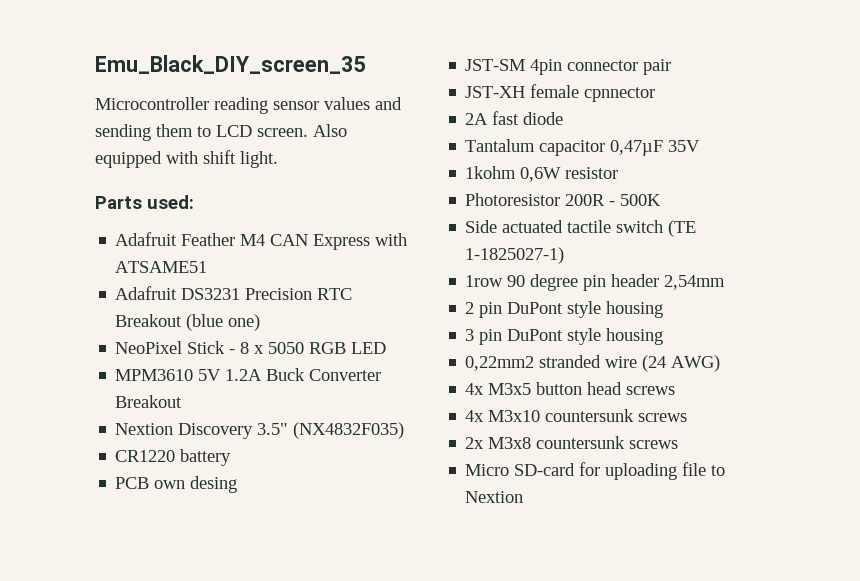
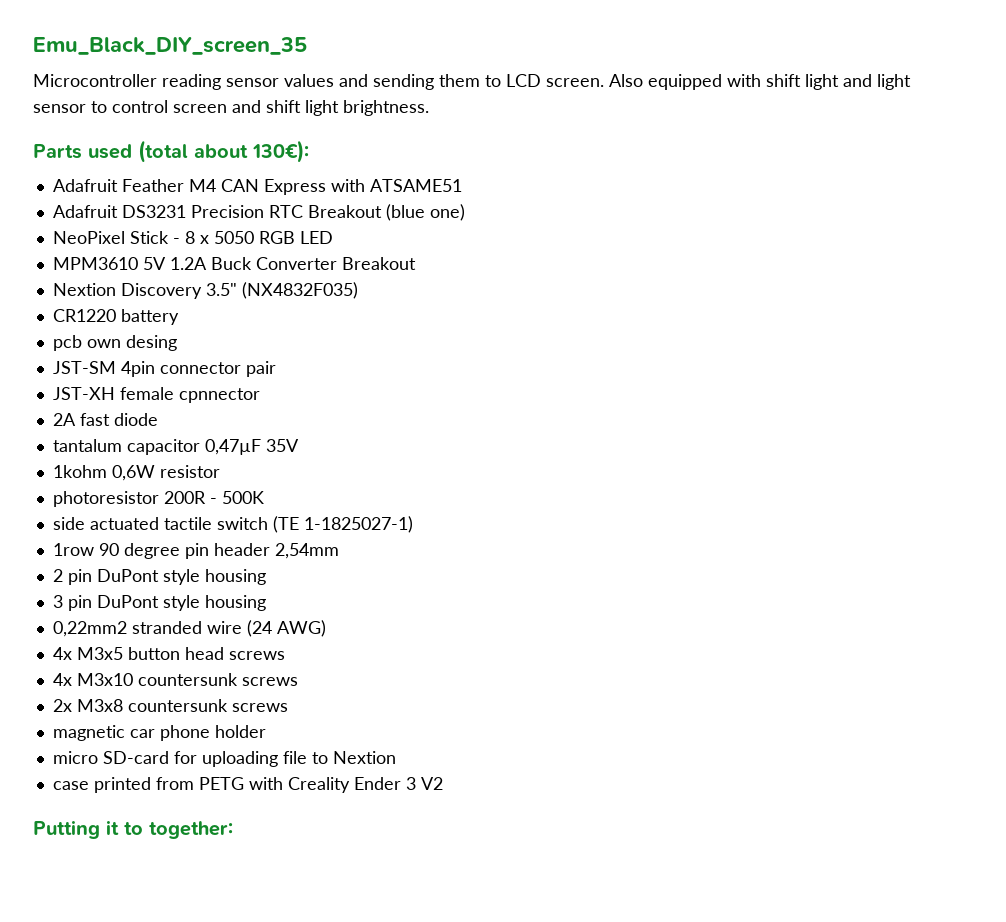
[240,151,278,168] [95,195,194,209] light. // Parts used: -> [805,74,911,90] [33,100,429,116] [33,140,309,163] light and light sensor to control screen and shift light brightness. // Parts used (total about 130€):
[115,477,150,489] PCB -> [52,335,82,351] pcb
[465,139,536,152] Tantalum -> [52,439,122,452] tantalum
[465,193,561,206] Photoresistor -> [52,491,159,507] photoresistor
[465,220,498,233] Side -> [52,517,85,530] side
[465,464,510,476] Micro -> [52,725,266,741] [52,751,98,764] magnetic car phone holder // micro
(524, 497) none -> [52,777,443,793] [33,820,233,839] // case printed from PETG with Creality Ender 3 V2 // Putting it to together:

